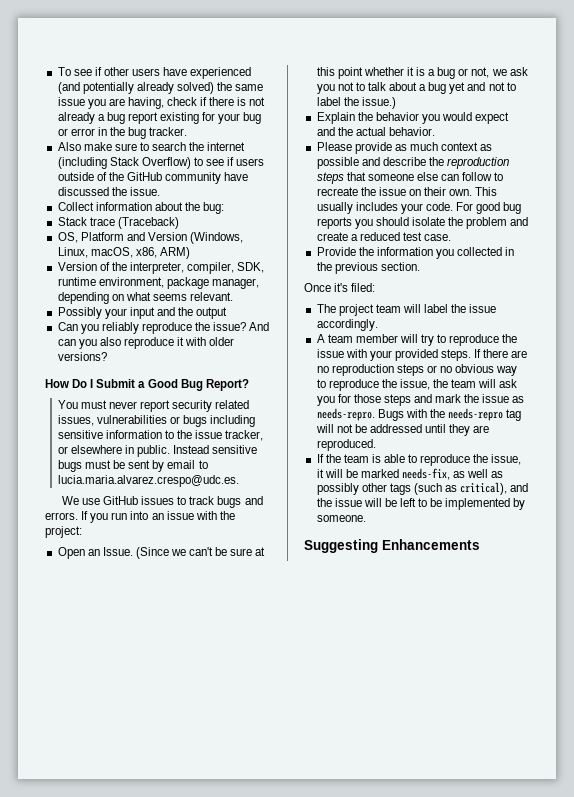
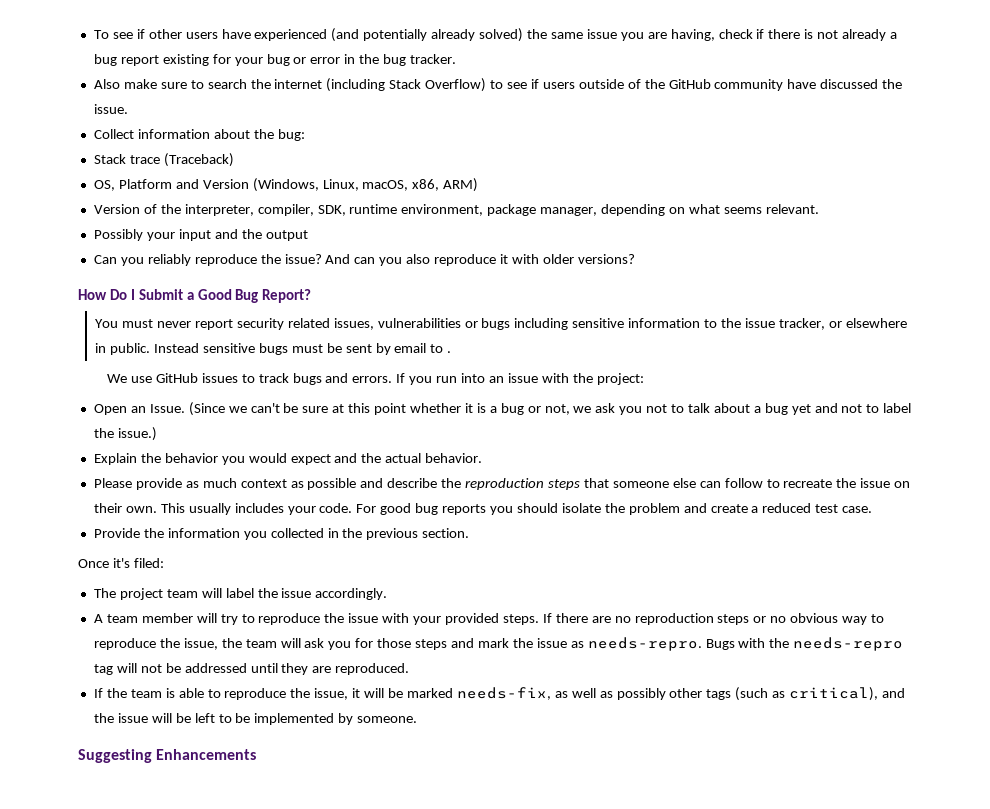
[57,475,239,487] lucia.maria.alvarez.crespo@udc.es. -> [447,351,452,353] .

